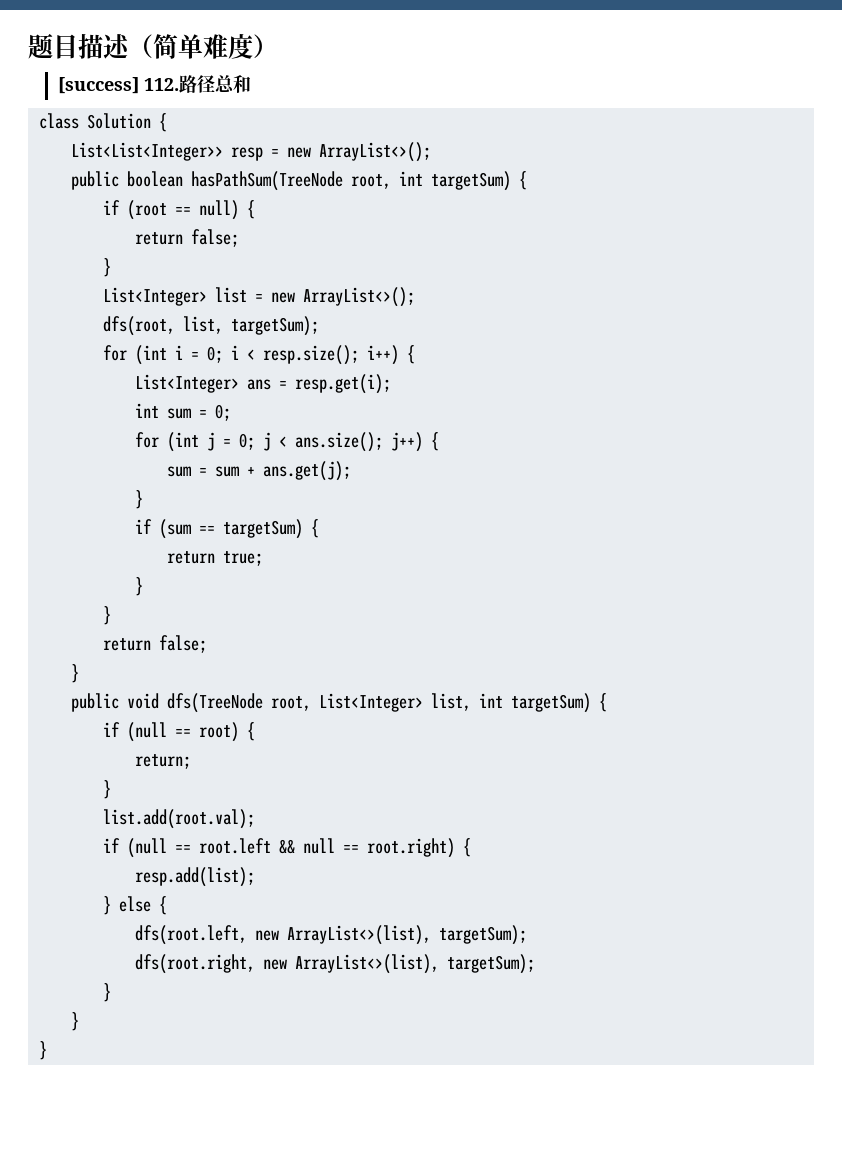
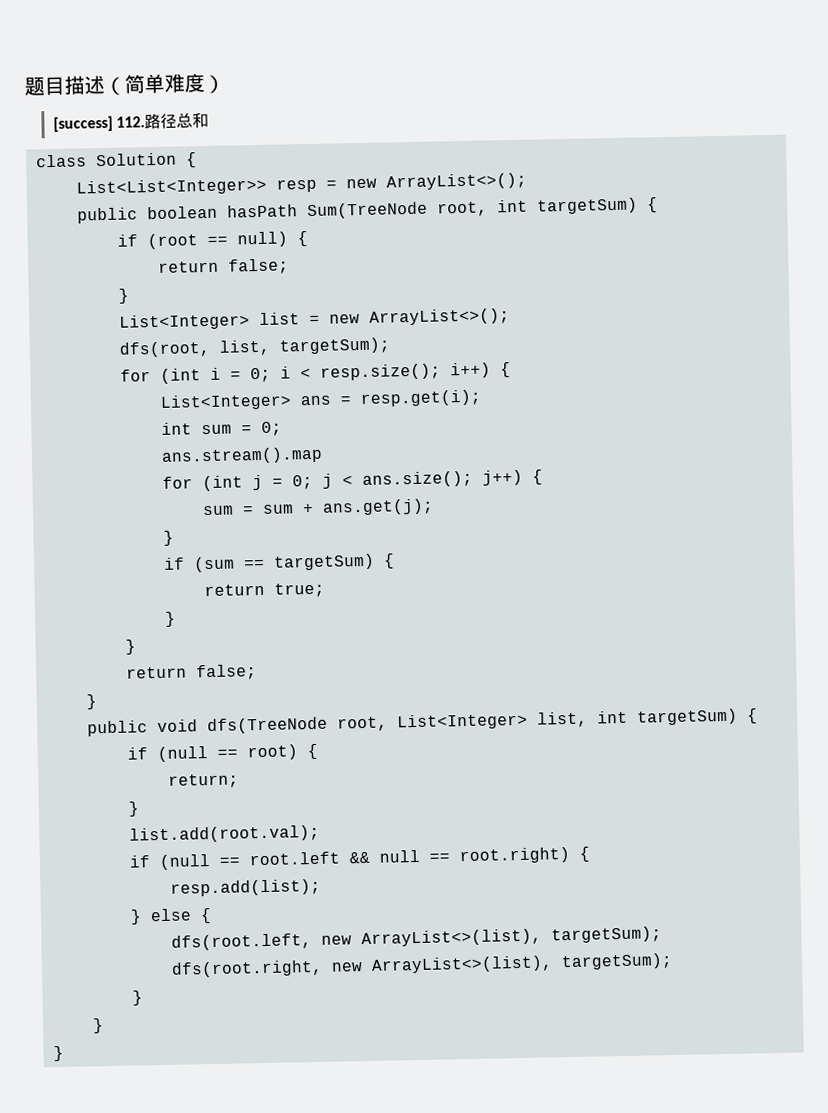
[190,171,343,191] hasPathSum(TreeNode -> [226,201,428,220] hasPath Sum(TreeNode
(231, 412) none -> [160,446,323,465] // ans.stream().map

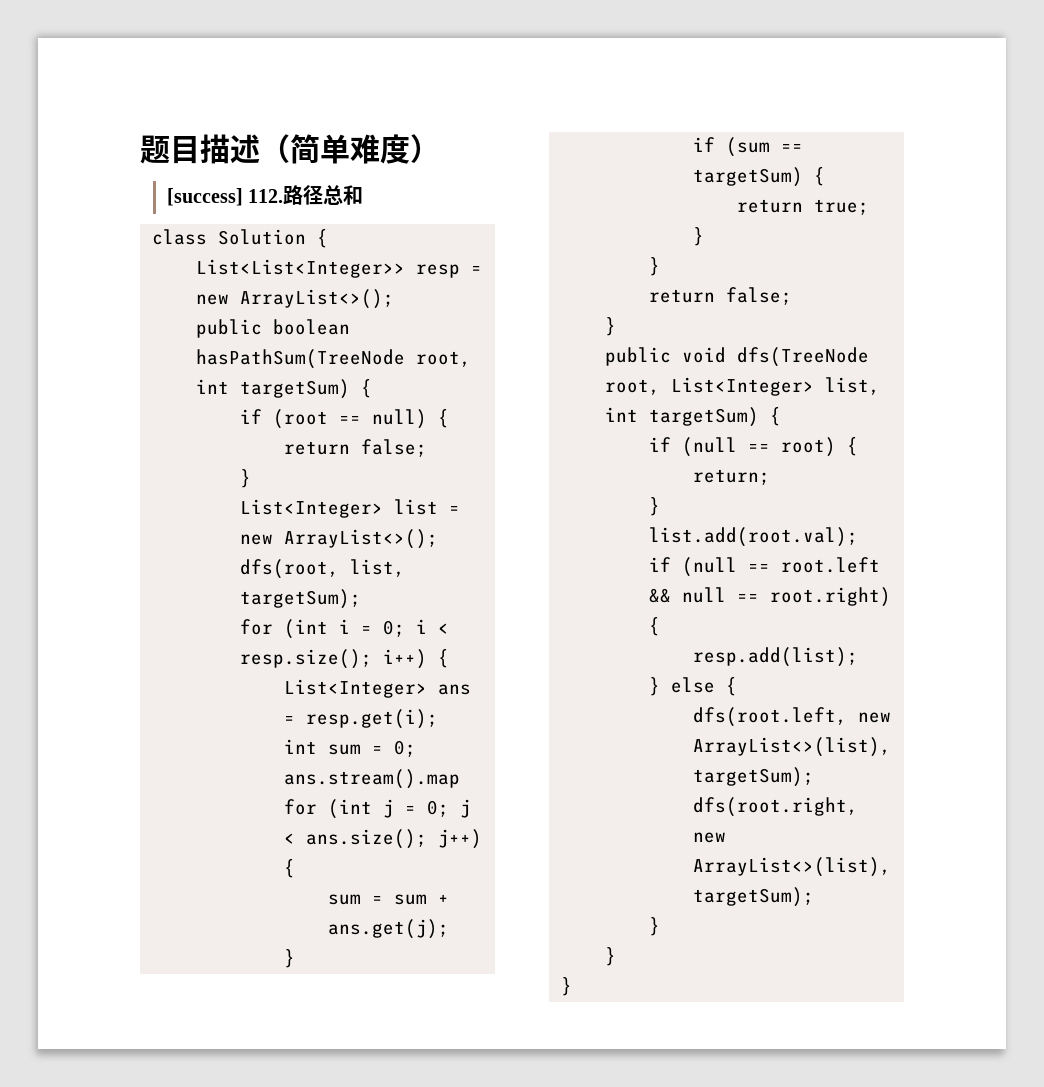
[226,201,428,220] hasPath Sum(TreeNode -> [196,349,405,369] hasPathSum(TreeNode

